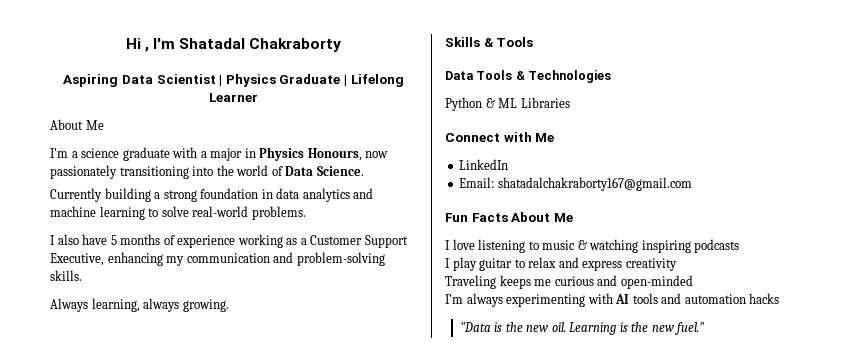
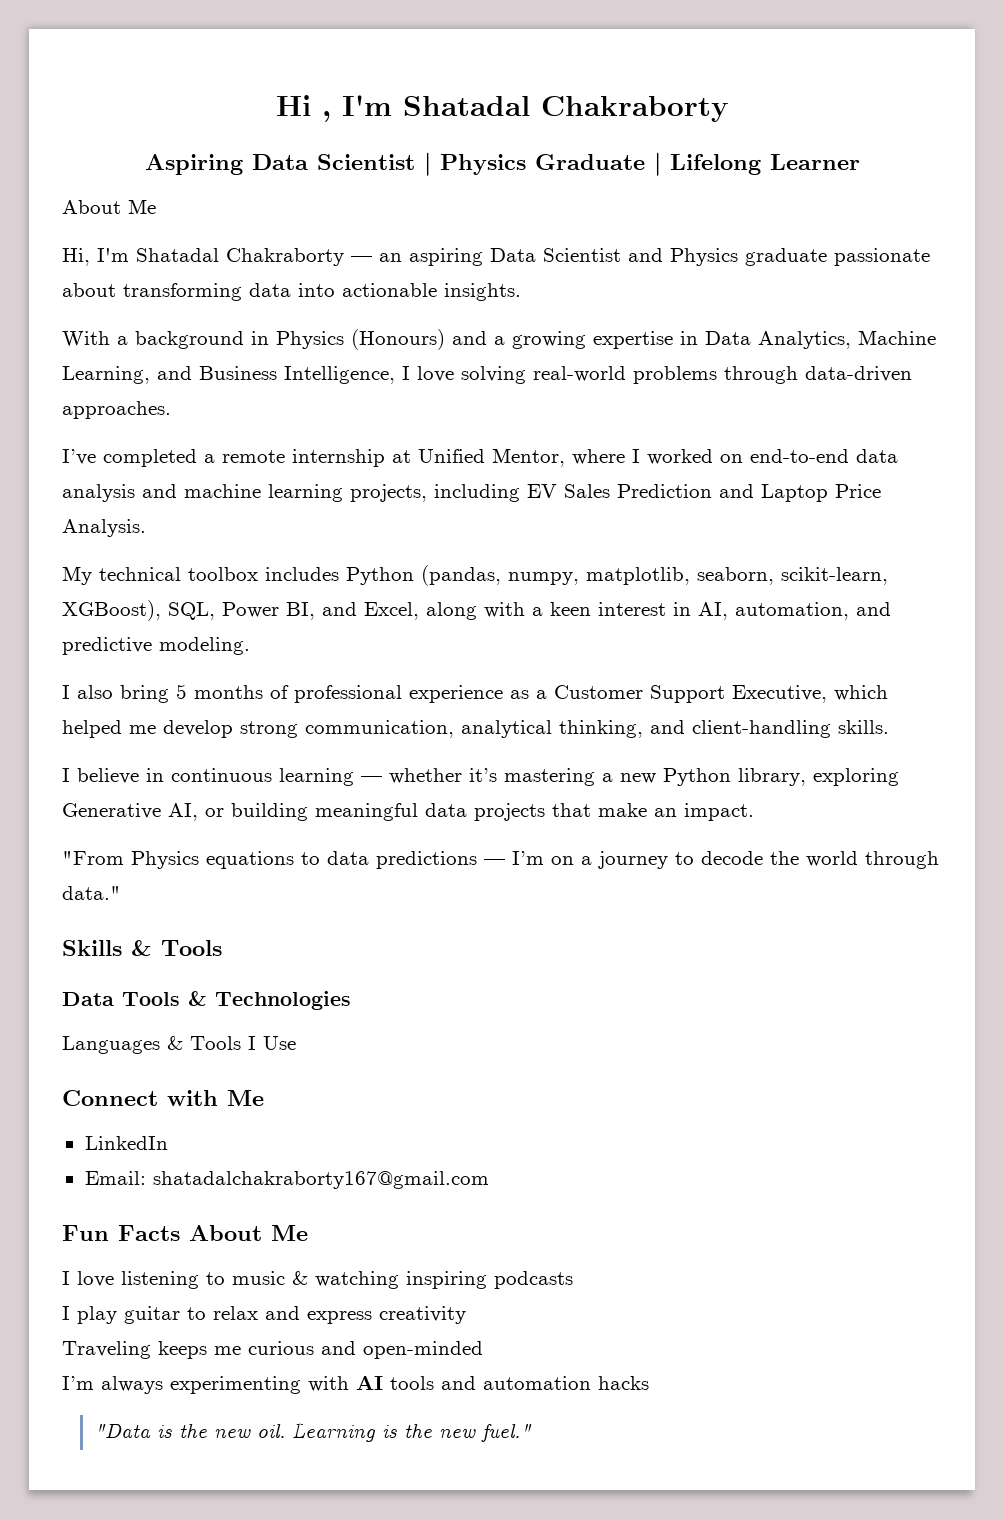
[50,147,389,161] [50,165,364,179] [50,188,374,202] [50,206,306,220] I'm a science graduate with a major in Physics Honours, now passionately transitioning into the world of Data Science. // Currently building a strong foundation in data analytics and machine learning to solve real-world problems. -> [62,248,930,266] [62,283,521,301] [62,329,936,350] [62,366,912,384] [62,401,171,419] [62,448,898,467] [62,484,881,502] [62,519,146,537] [62,565,888,586] [62,600,891,621] [62,637,250,655] Hi, I'm Shatadal Chakraborty — an aspiring Data Scientist and Physics graduate passionate about transforming data into actionable insights. // With a background in Physics (Honours) and a growing expertise in Data Analytics, Machine Learning, and Business Intelligence, I love solving real-world problems through data-driven approaches. // I’ve completed a remote internship at Unified Mentor, where I worked on end-to-end data analysis and machine learning projects, including EV Sales Prediction and Laptop Price Analysis. // My technical toolbox includes Python (pandas, numpy, matplotlib, seaborn, scikit-learn, XGBoost), SQL, Power BI, and Excel, along with a keen interest in AI, automation, and predictive modeling.
[82,234,108,245] have -> [120,685,169,703] bring
[177,234,283,248] experience working -> [294,685,503,703] professional experience
[107,252,385,266] [50,270,82,281] [50,298,229,312] enhancing my communication and problem-solving skills. // Always learning, always growing. -> [834,685,888,701] [62,720,889,738] [62,768,899,786] [62,803,754,821] [62,851,939,869] [62,886,121,900] which helped me develop strong communication, analytical thinking, and client-handling skills. // I believe in continuous learning — whether it’s mastering a new Python library, exploring Generative AI, or building meaningful data projects that make an impact. // "From Physics equations to data predictions — I’m on a journey to decode the world through data."
[445,97,570,111] Python & ML Libraries -> [62,1036,296,1054] Languages & Tools I Use

